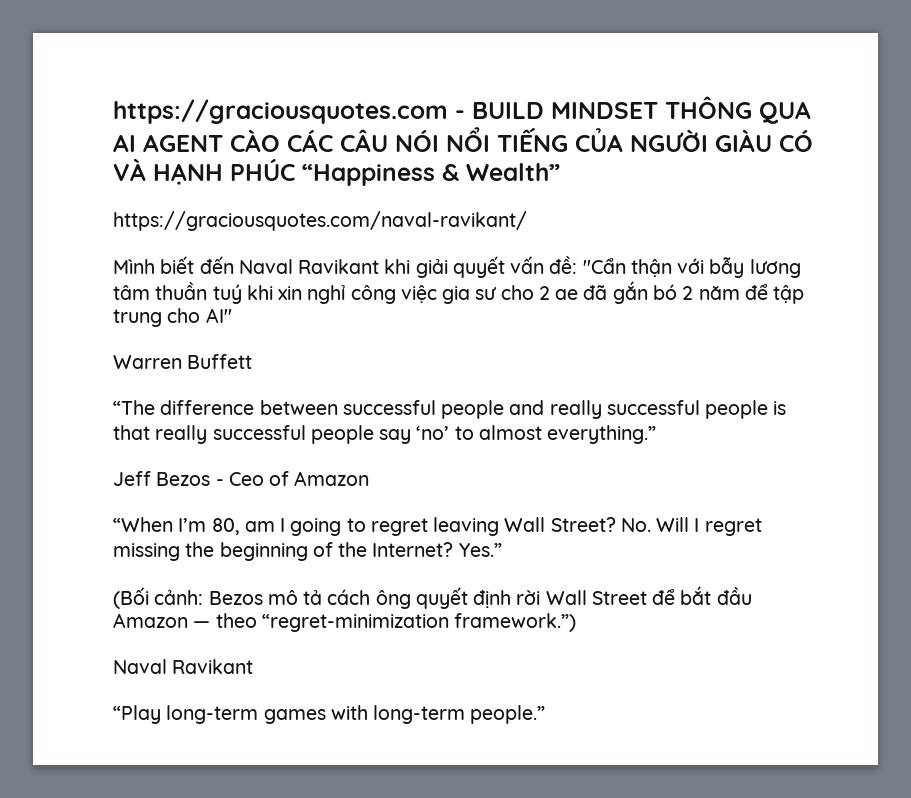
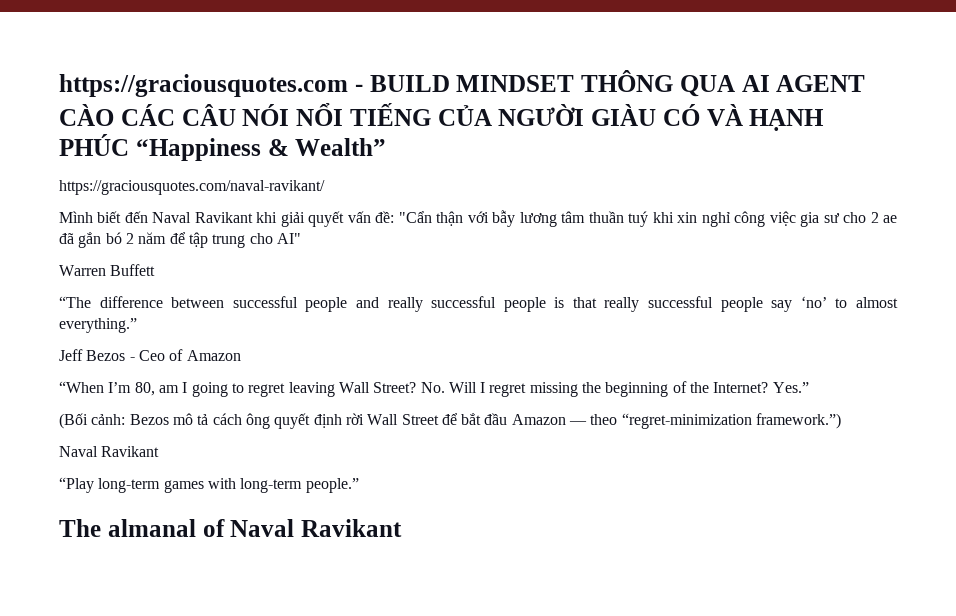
(546, 714) none -> [59,519,402,537] // The almanal of Naval Ravikant

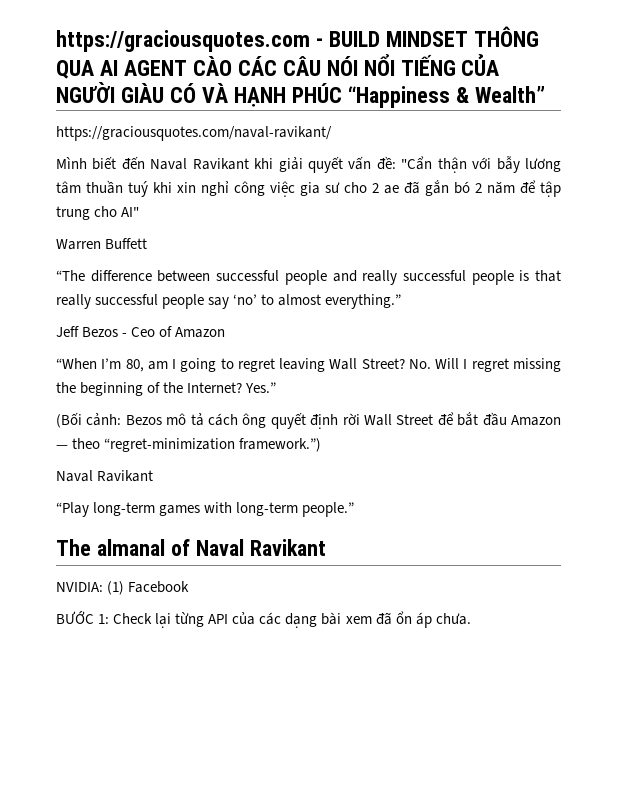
(402, 528) none -> [56,581,190,595] [56,611,471,628] // NVIDIA: (1) Facebook // BƯỚC 1: Check lại từng API của các dạng bài xem đã ổn áp chưa.

